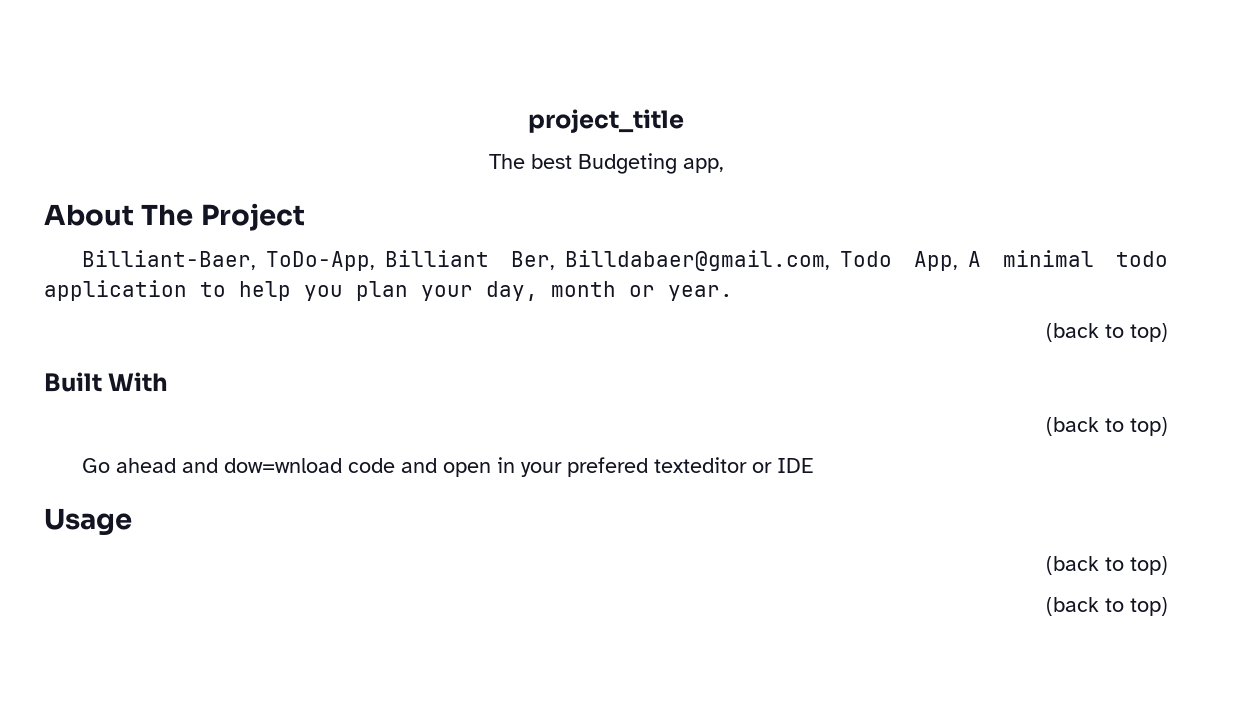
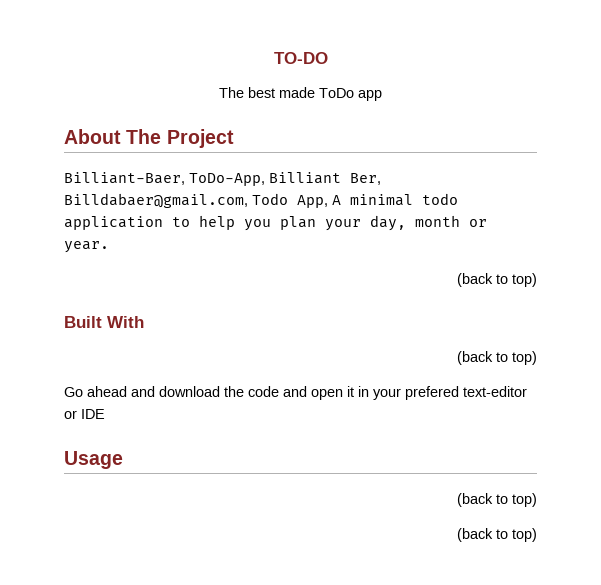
[528,109,684,133] project_title -> [273,52,328,64] TO-DO
[577,153,724,174] Budgeting app, -> [279,87,382,101] made ToDo app
[224,458,343,473] dow=wnload -> [159,386,244,397] download the
(492, 469) none -> [347,386,354,397] it
[654,457,748,473] texteditor -> [463,386,527,397] text-editor

